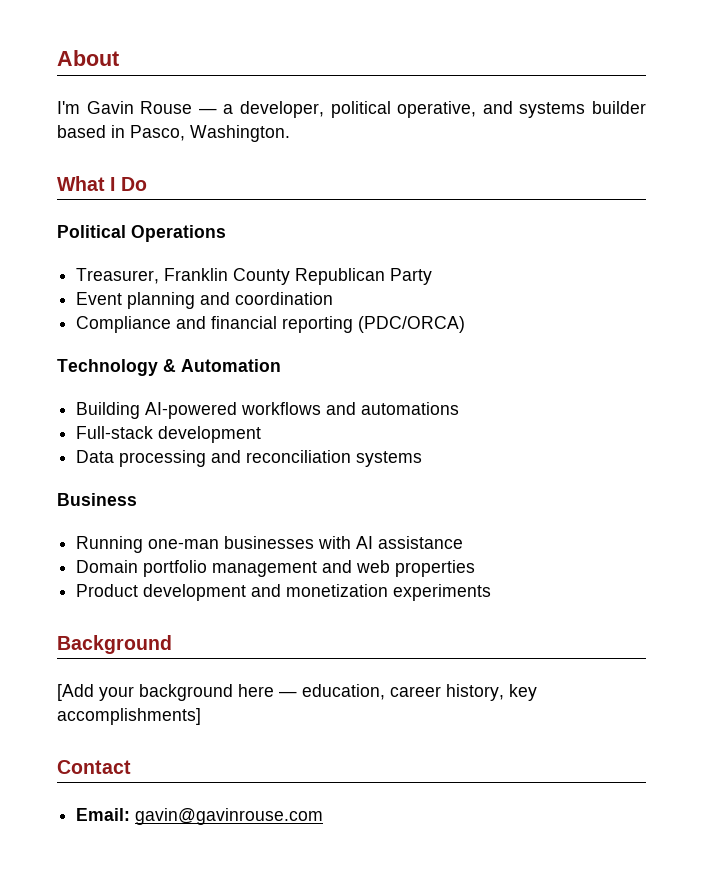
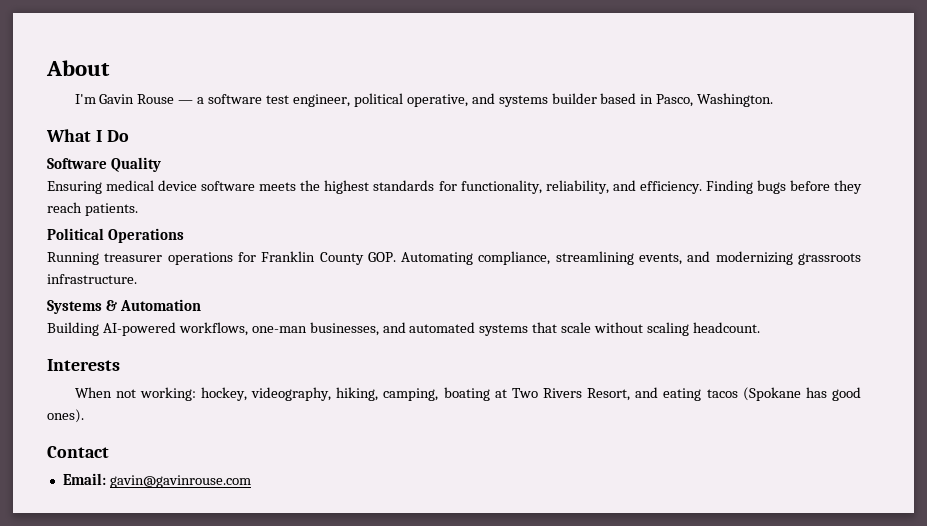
[239,101,324,118] developer, -> [208,94,350,107] software test engineer,
[57,225,226,242] [76,268,433,285] [76,292,334,309] [76,316,466,333] [57,359,281,376] [76,402,460,419] [76,426,262,443] [76,450,423,467] [57,493,137,506] [76,536,464,553] [76,560,476,577] [76,584,492,601] [57,635,172,654] [57,684,537,701] [57,708,201,725] Political Operations // Treasurer, Franklin County Republican Party // Event planning and coordination // Compliance and financial reporting (PDC/ORCA) // Technology & Automation // Building AI-powered workflows and automations // Full-stack development // Data processing and reconciliation systems // Business // Running one-man businesses with AI assistance // Domain portfolio management and web properties // Product development and monetization experiments // Background // [Add your background here — education, career history, key accomplishments] -> [47,157,161,172] [47,180,862,194] [47,202,138,216] [47,228,184,243] [47,251,861,265] [47,274,137,284] [47,299,201,314] [47,322,760,336] [47,359,120,371] [74,387,862,401] [47,409,84,423] Software Quality // Ensuring medical device software meets the highest standards for functionality, reliability, and efficiency. Finding bugs before they reach patients. // Political Operations // Running treasurer operations for Franklin County GOP. Automating compliance, streamlining events, and modernizing grassroots infrastructure. // Systems & Automation // Building AI-powered workflows, one-man businesses, and automated systems that scale without scaling headcount. // Interests // When not working: hockey, videography, hiking, camping, boating at Two Rivers Resort, and eating tacos (Spokane has good ones).

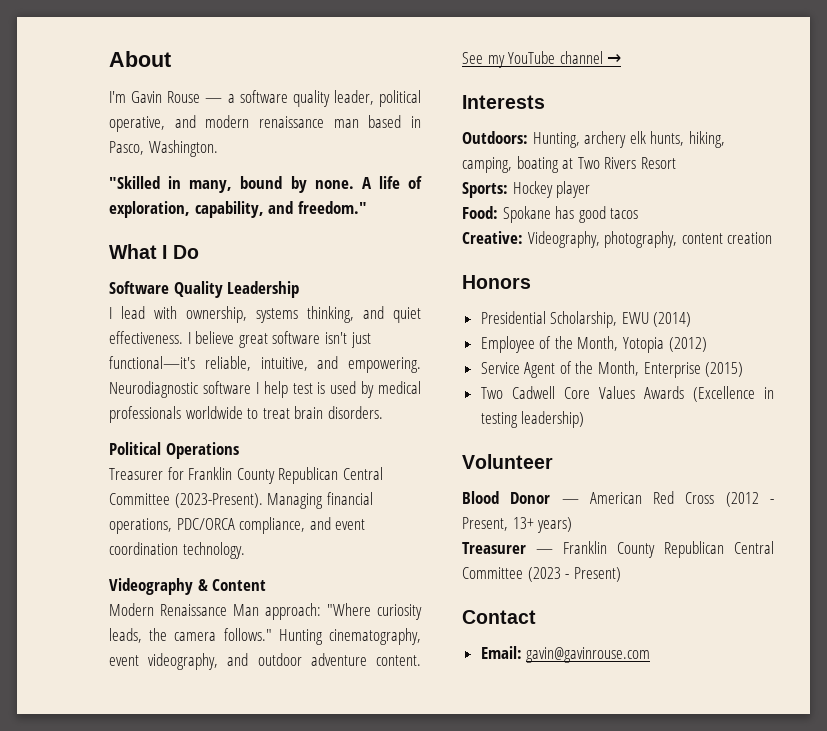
[266,94,350,107] test engineer, -> [292,90,374,107] quality leader,
[498,93,597,107] systems builder -> [205,115,359,128] modern renaissance man
(774, 100) none -> [109,176,422,193] [109,201,367,218] // "Skilled in many, bound by none. A life of exploration, capability, and freedom."
[47,180,862,194] [47,202,138,216] [47,228,184,243] [47,251,861,265] [47,274,137,284] [47,299,201,314] [47,322,760,336] [47,359,120,371] [74,387,332,401] // Ensuring medical device software meets the highest standards for functionality, reliability, and efficiency. Finding bugs before they reach patients. // Political Operations // Running treasurer operations for Franklin County GOP. Automating compliance, streamlining events, and modernizing grassroots infrastructure. // Systems & Automation // Building AI-powered workflows, one-man businesses, and automated systems that scale without scaling headcount. // Interests // When not working: hockey, videography, -> [227,281,300,298] [109,306,421,323] [109,331,371,348] [109,356,421,373] [109,381,421,398] [109,406,383,423] [109,442,239,459] [109,467,383,484] [109,492,373,509] [109,517,366,534] [109,542,245,559] [109,578,267,595] [109,603,422,620] [109,628,421,645] [109,653,421,670] [462,51,622,68] [462,95,545,109] [462,131,685,148] Leadership // I lead with ownership, systems thinking, and quiet effectiveness. I believe great software isn't just functional—it's reliable, intuitive, and empowering. Neurodiagnostic software I help test is used by medical professionals worldwide to treat brain disorders. // Political Operations // Treasurer for Franklin County Republican Central Committee (2023-Present). Managing financial operations, PDC/ORCA compliance, and event coordination technology. // Videography & Content // Modern Renaissance Man approach: "Where curiosity leads, the camera follows." Hunting cinematography, event videography, and outdoor adventure content. See my YouTube channel → // Interests // Outdoors: Hunting, archery elk hunts,
[587,387,862,401] [47,409,84,423] Resort, and eating tacos (Spokane has good ones). -> [640,157,676,169] [462,181,591,198] [462,206,639,223] [462,231,773,248] [462,275,531,289] [480,311,692,328] [480,336,707,353] [480,361,744,378] [480,386,774,402] [480,411,585,428] [462,454,553,469] [462,491,774,507] [462,517,573,533] [462,541,774,558] [462,567,621,582] Resort // Sports: Hockey player // Food: Spokane has good tacos // Creative: Videography, photography, content creation // Honors // Presidential Scholarship, EWU (2014) // Employee of the Month, Yotopia (2012) // Service Agent of the Month, Enterprise (2015) // Two Cadwell Core Values Awards (Excellence in testing leadership) // Volunteer // Blood Donor — American Red Cross (2012 - Present, 13+ years) // Treasurer — Franklin County Republican Central Committee (2023 - Present)

